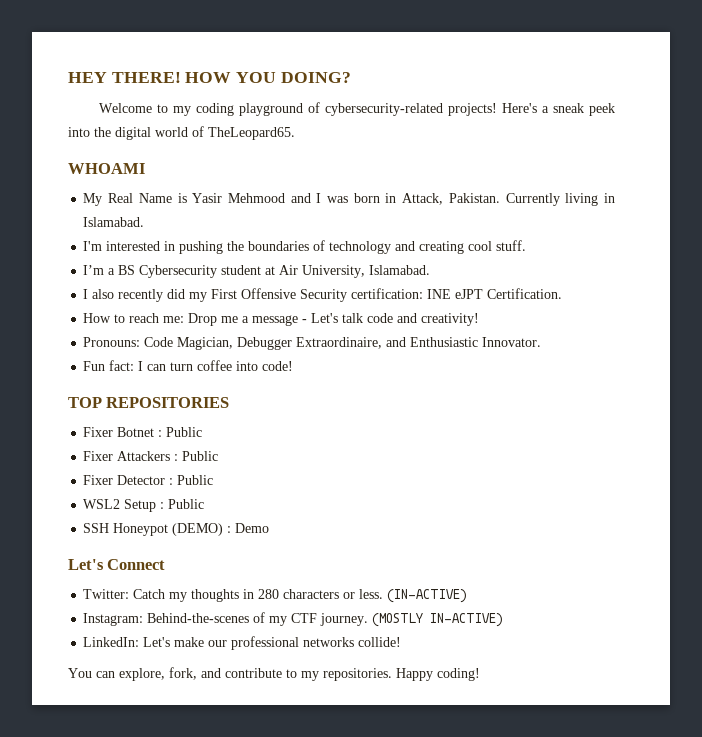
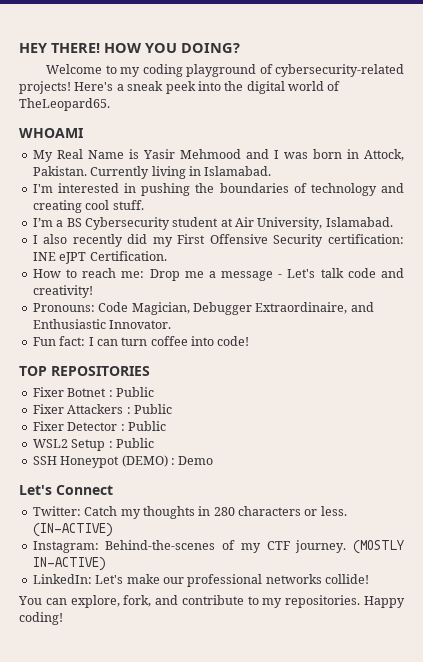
[402,193,444,205] Attack, -> [363,149,404,161] Attock,

